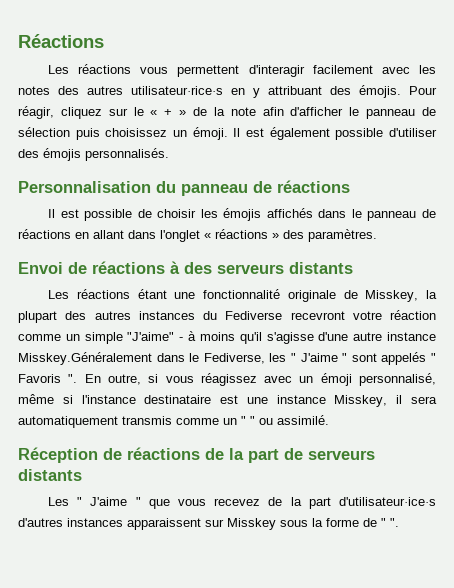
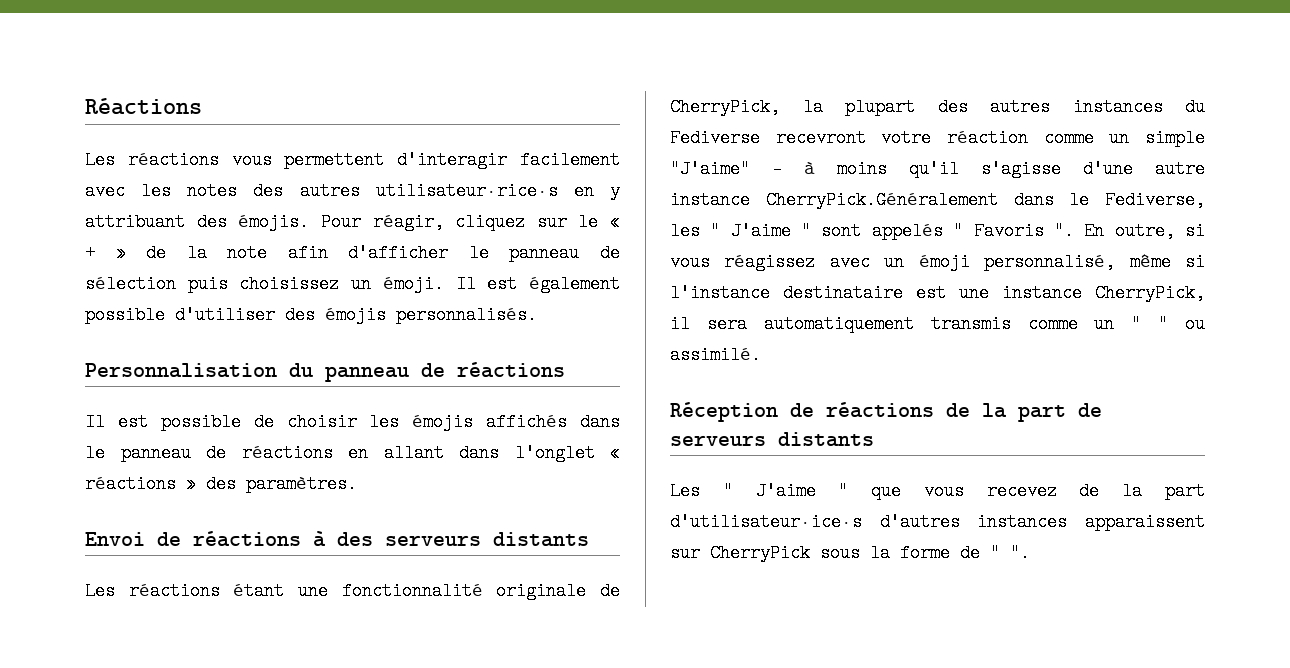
[365,290,419,302] Misskey, -> [670,98,780,116] CherryPick,
[18,352,152,365] Misskey.Généralement -> [765,191,998,209] CherryPick.Généralement
[334,395,388,407] Misskey, -> [1095,284,1205,302] CherryPick,
[227,518,276,530] Misskey -> [710,544,810,562] CherryPick

